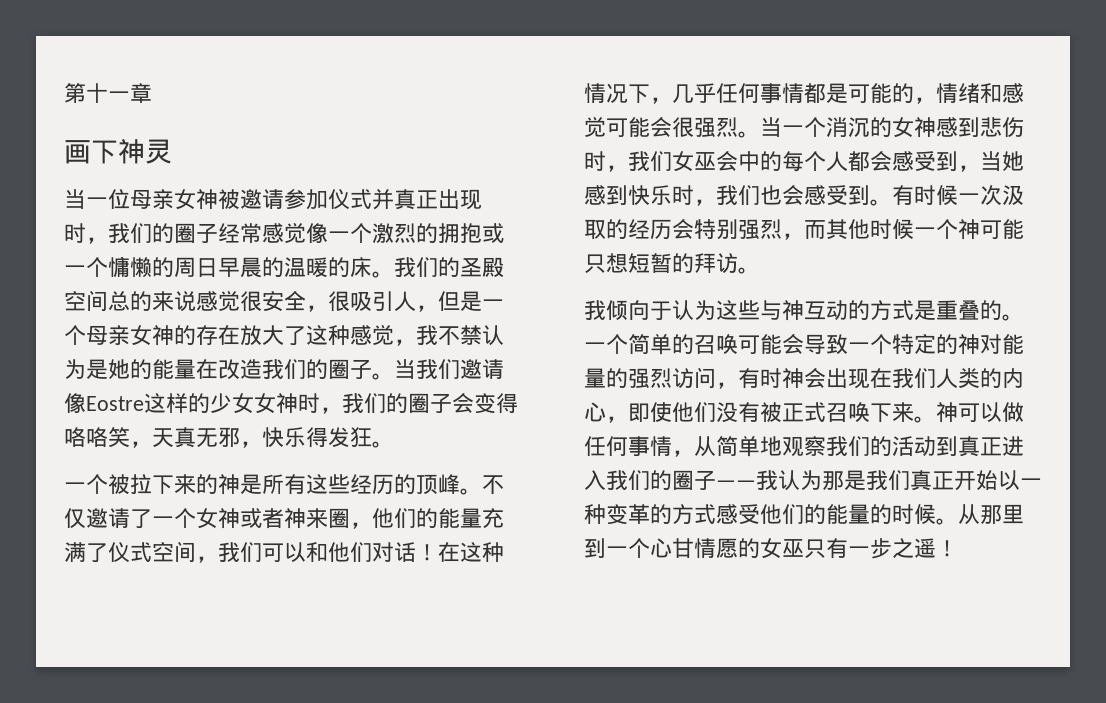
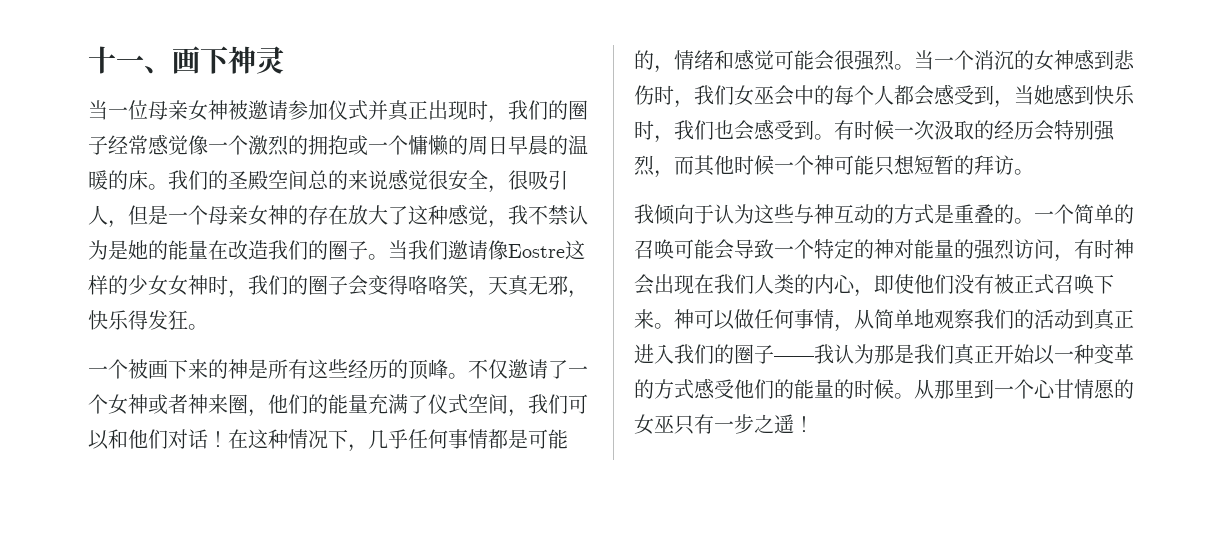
[64,83,152,103] 第十一章 // -> [88,46,172,74] 十一、
[130,474,152,494] 拉 -> [148,359,168,379] 画

